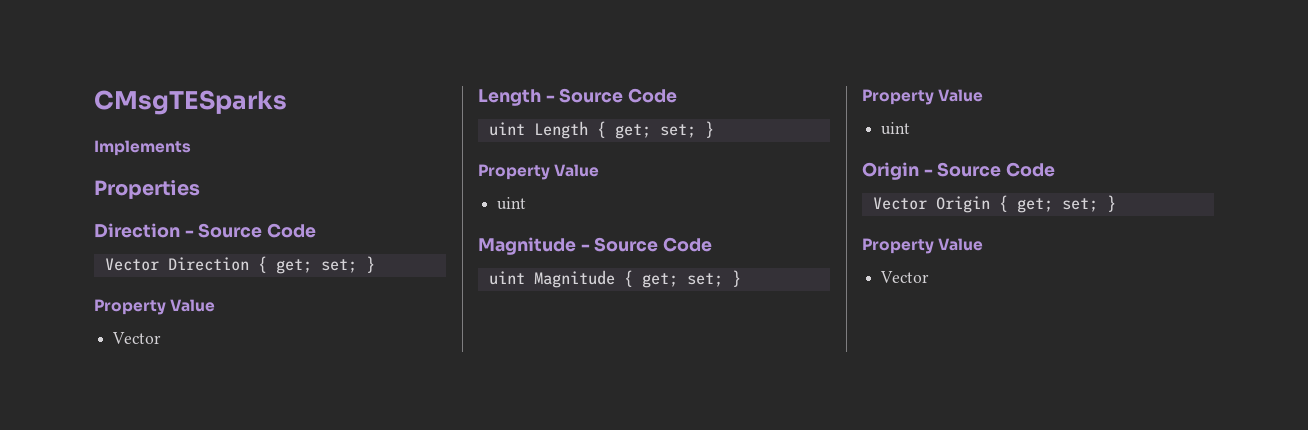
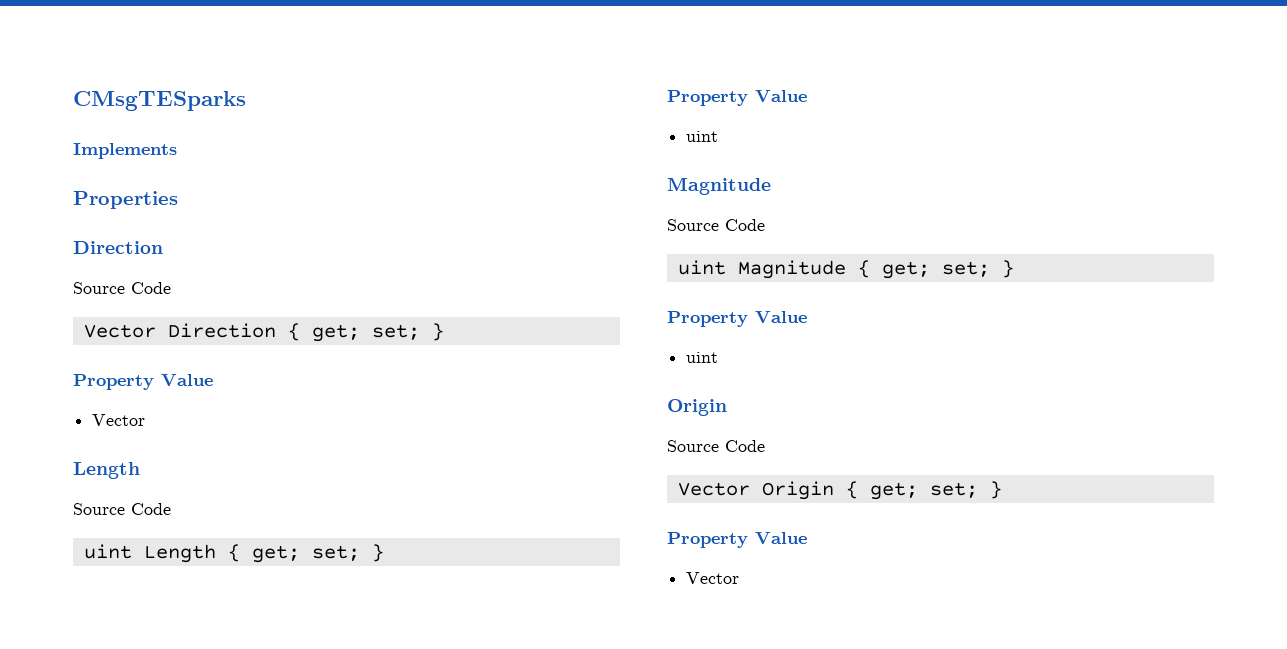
[184,230,194,237] - -> (163, 247) //
[545,95,555,102] - -> (140, 470) //
[580,244,590,251] - -> (771, 186) //
[923,169,933,176] - -> (727, 407) //

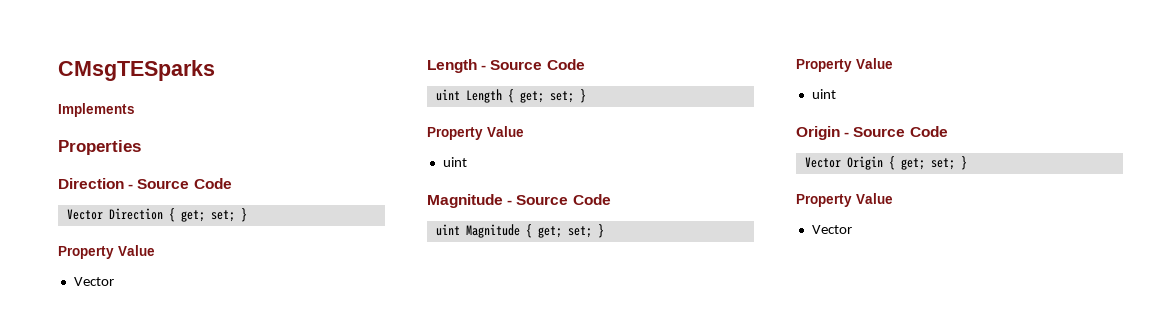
(163, 247) // -> [128,184,134,189] -
(140, 470) // -> [481,65,487,70] -
(771, 186) // -> [507,200,513,205] -
(727, 407) // -> [844,132,850,137] -

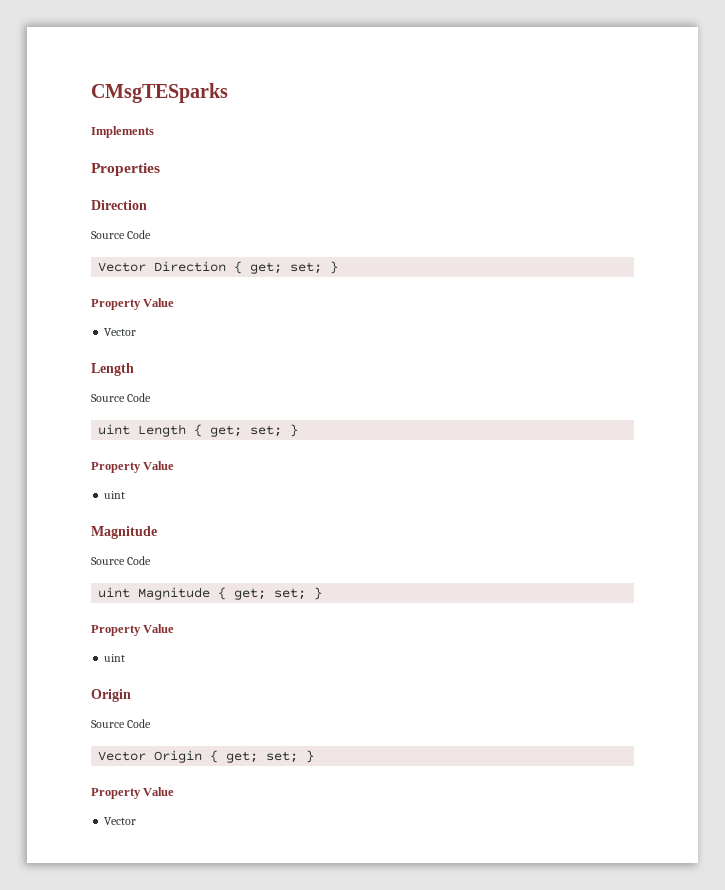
[128,184,134,189] - -> (147, 205) //
[481,65,487,70] - -> (134, 369) //
[507,200,513,205] - -> (157, 532) //
[844,132,850,137] - -> (131, 695) //

